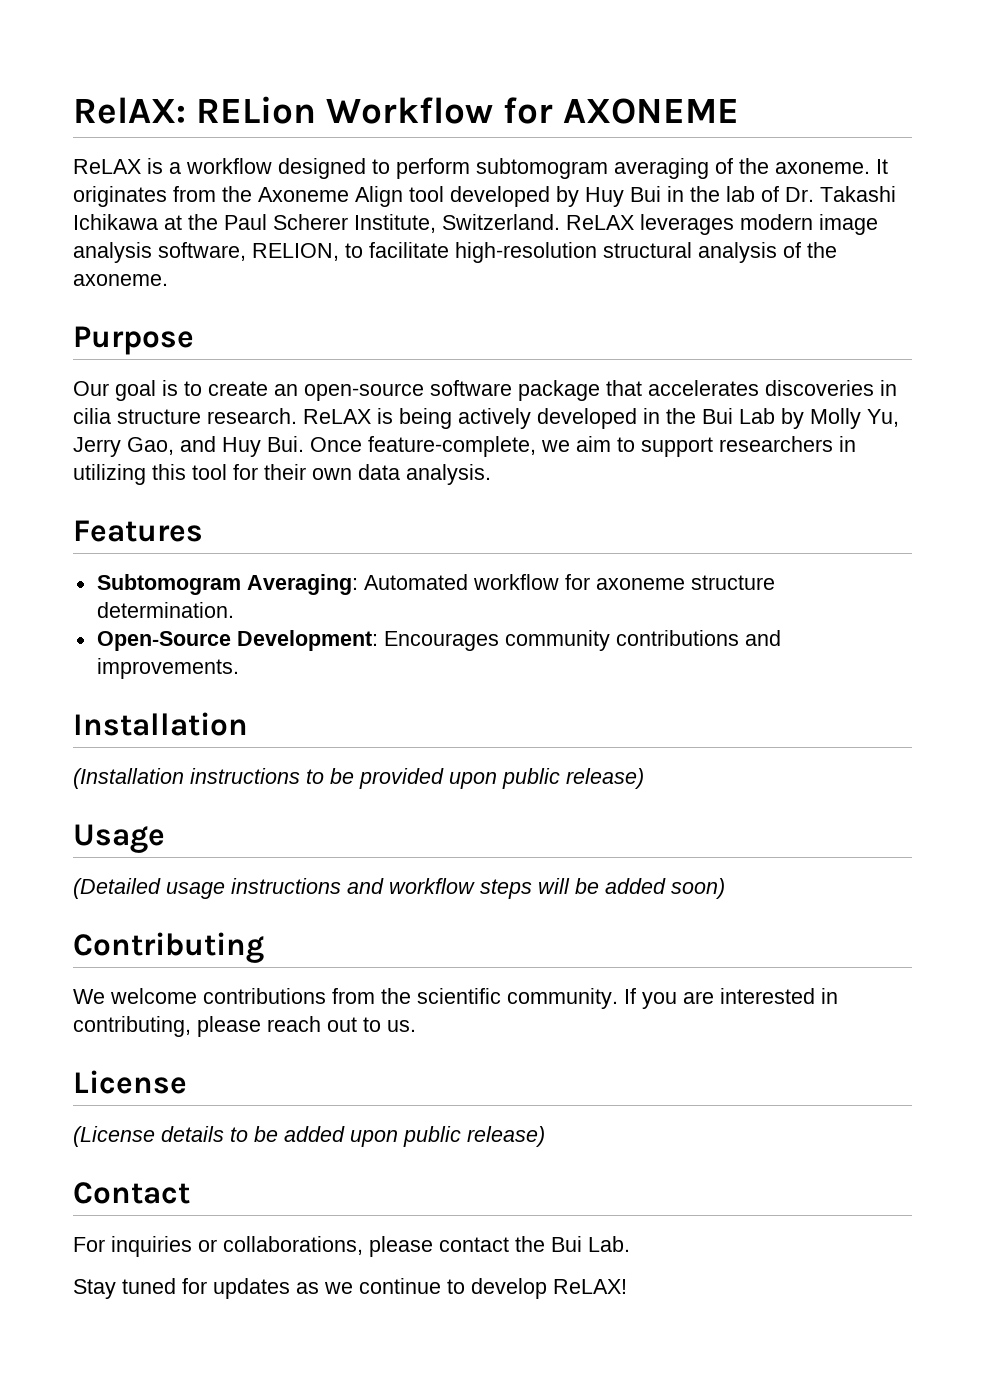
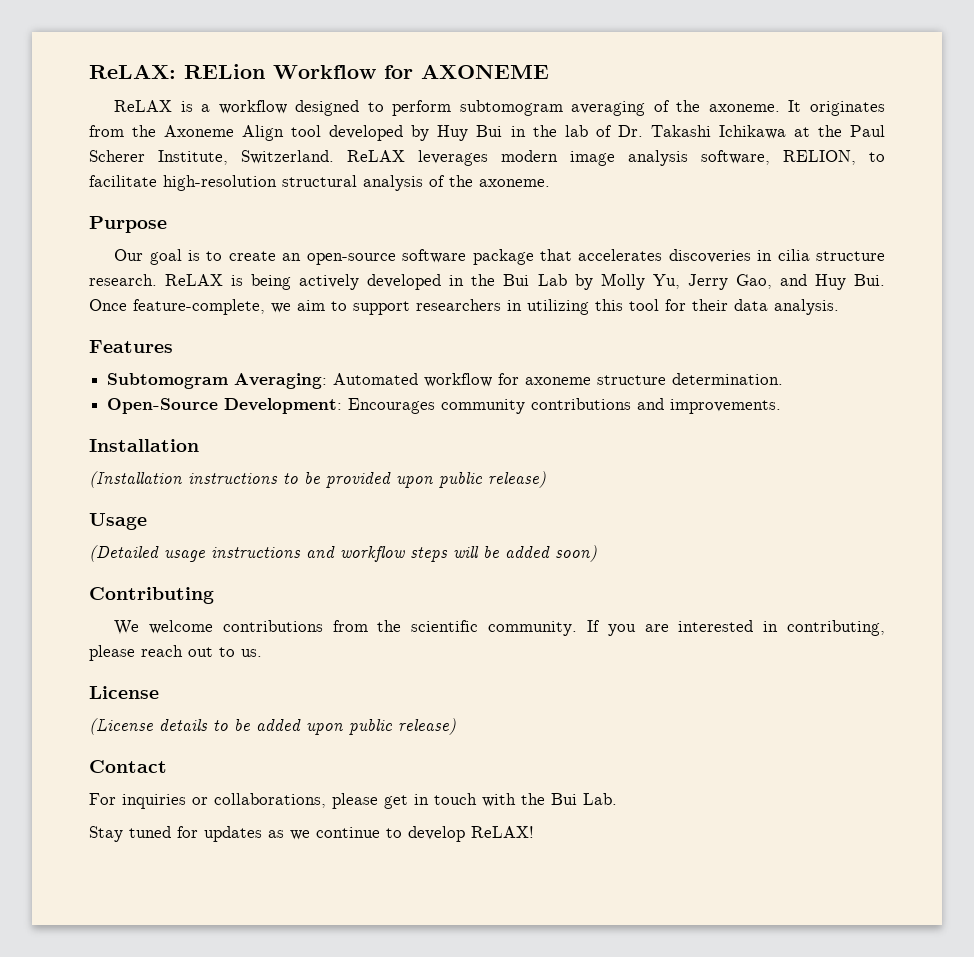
[73,97,186,124] RelAX: -> [89,64,176,79] ReLAX:
[312,468,352,480] own -> (728, 305) none
[439,1237,509,1252] contact -> [384,793,516,809] get in touch with

